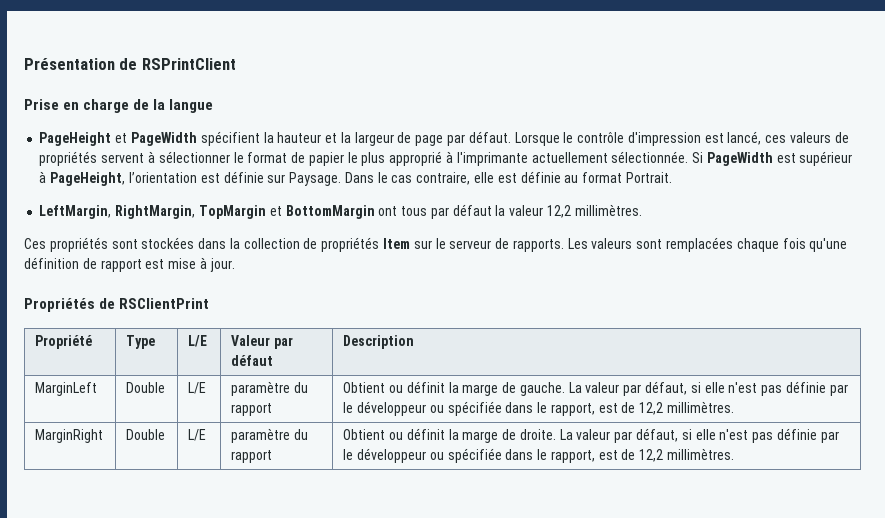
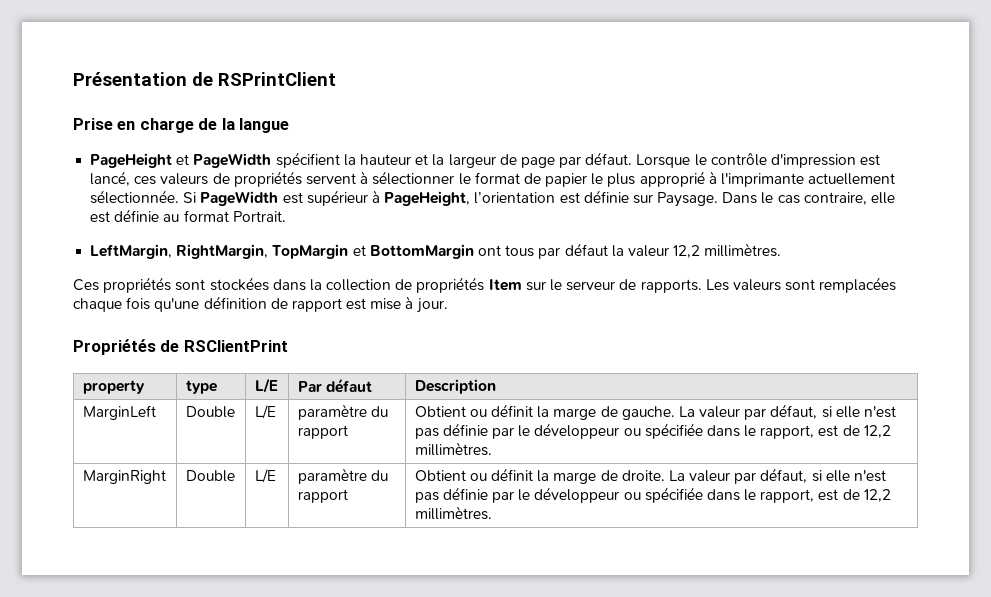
[35,335,93,349] [126,335,156,349] [188,335,208,347] [231,335,293,349] Propriété | Type | L/E | Valeur par -> [82,380,145,394] [185,380,217,394] [254,378,278,393] [297,381,322,392] property | type | L/E | Par

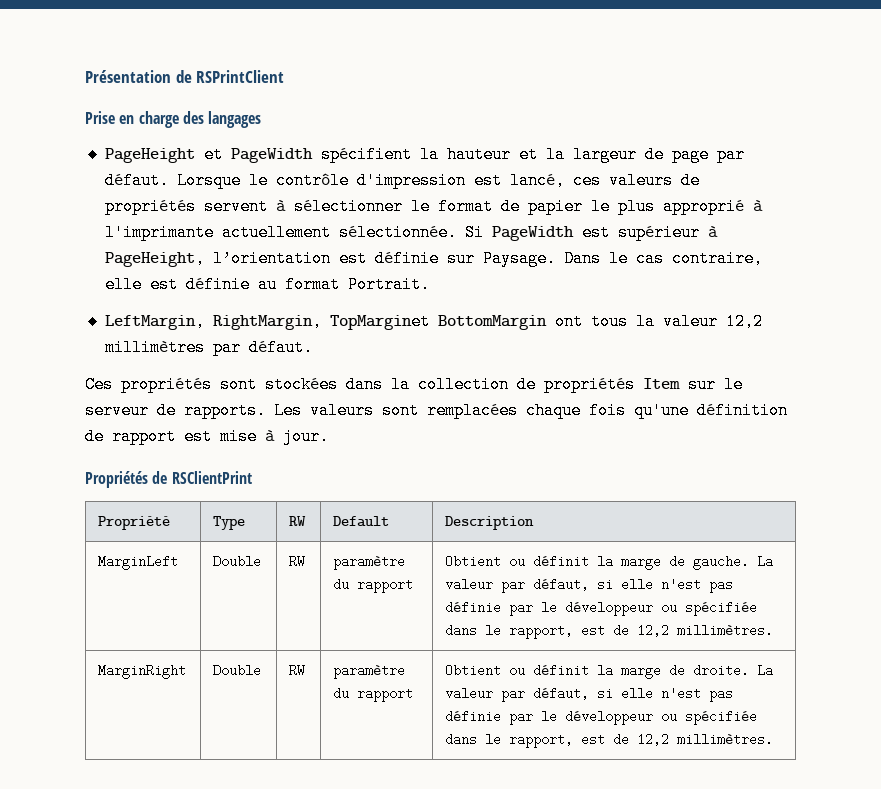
[198,118,290,133] de la langue -> [182,111,262,128] des langages
[272,244,366,259] TopMargin et -> [329,313,430,330] TopMarginet
[538,243,608,259] par défaut -> (628, 321) none
[704,243,782,257] millimètres. -> [104,339,313,356] millimètres par défaut.
[82,380,145,394] [185,380,217,394] [254,378,278,393] [297,378,372,393] property | type | L/E | Par défaut -> [98,516,171,530] [213,516,246,530] [289,516,307,526] [333,516,390,527] Propriété | Type | RW | Default
[254,405,276,419] L/E -> [289,555,306,568] RW
[254,469,276,483] L/E -> [289,664,306,677] RW

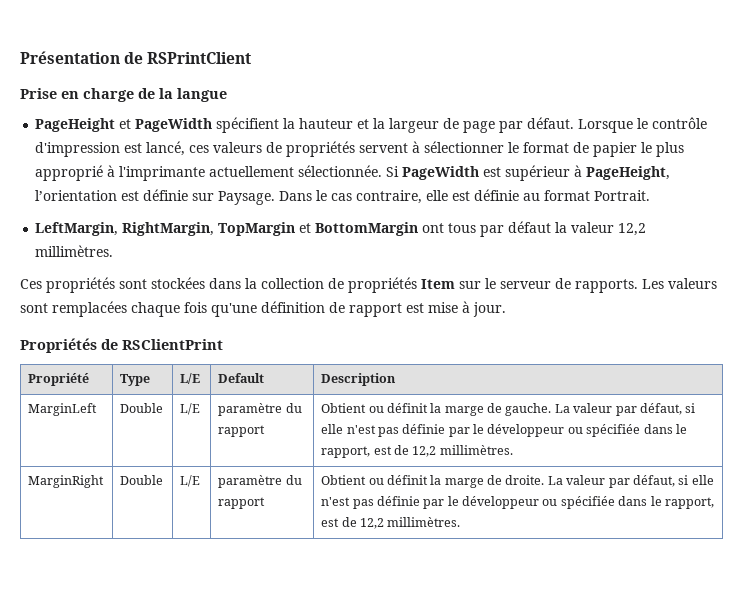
[182,111,262,128] des langages -> [138,88,227,102] de la langue
[329,313,430,330] TopMarginet -> [218,222,312,236] TopMargin et
(628, 321) none -> [480,221,552,237] par défaut
[104,339,313,356] millimètres par défaut. -> [35,245,114,257] millimètres.
[289,516,307,526] RW -> [180,373,201,384] L/E
[289,555,306,568] RW -> [180,403,201,415] L/E
[289,664,306,677] RW -> [180,475,201,487] L/E

